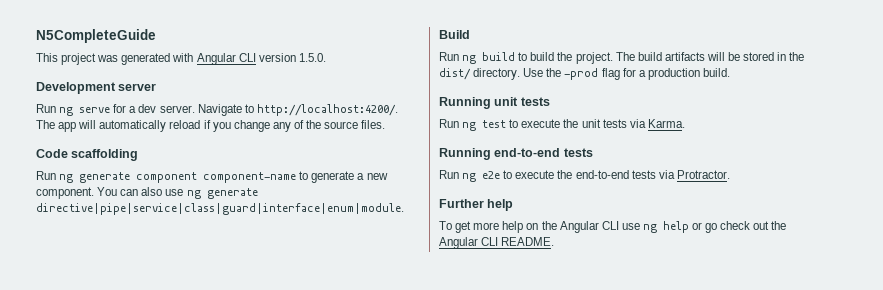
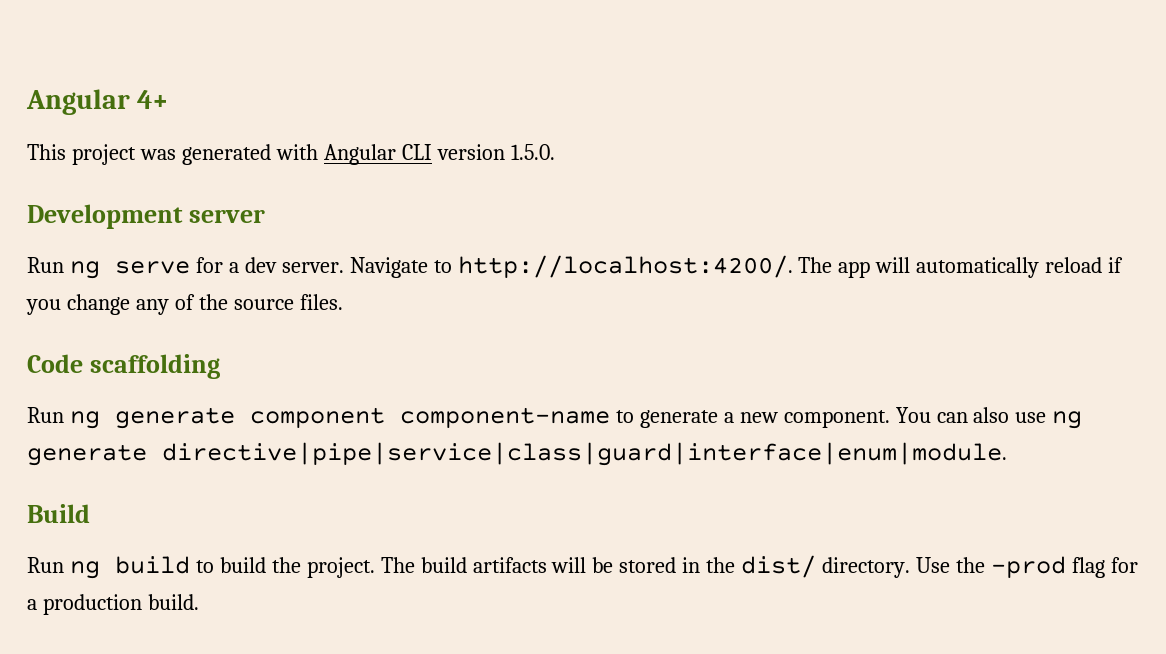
[36,29,156,43] N5CompleteGuide -> [26,89,170,115] Angular 4+
[439,97,550,109] [439,119,685,131] [439,148,593,160] [439,170,730,182] [439,199,514,211] [439,221,787,233] [439,237,555,249] // Running unit tests // Run ng test to execute the unit tests via Karma. // Running end-to-end tests // Run ng e2e to execute the end-to-end tests via Protractor. // Further help // To get more help on the Angular CLI use ng help or go check out the Angular CLI README. -> (199, 602) none

